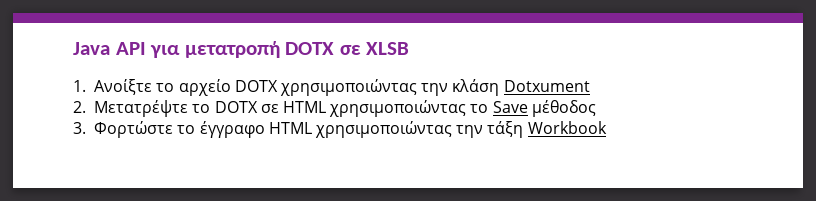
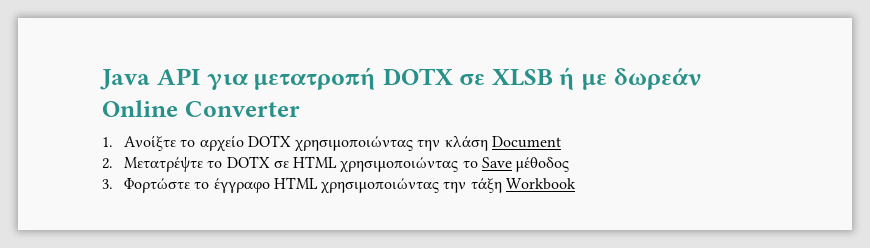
(410, 48) none -> [559,67,701,90] [102,100,300,117] ή με δωρεάν Online Converter
[503,80,590,92] Dotxument -> [492,136,562,148] Document

